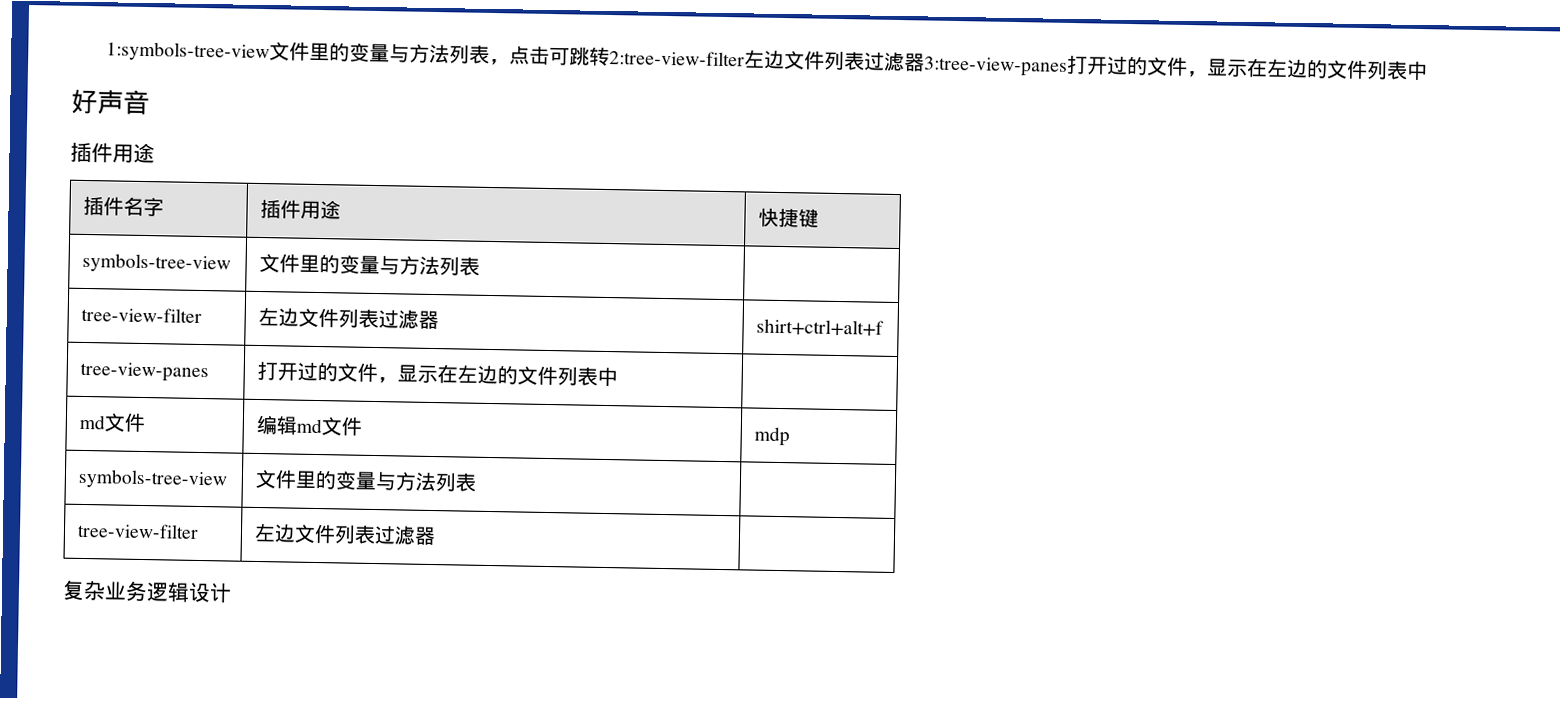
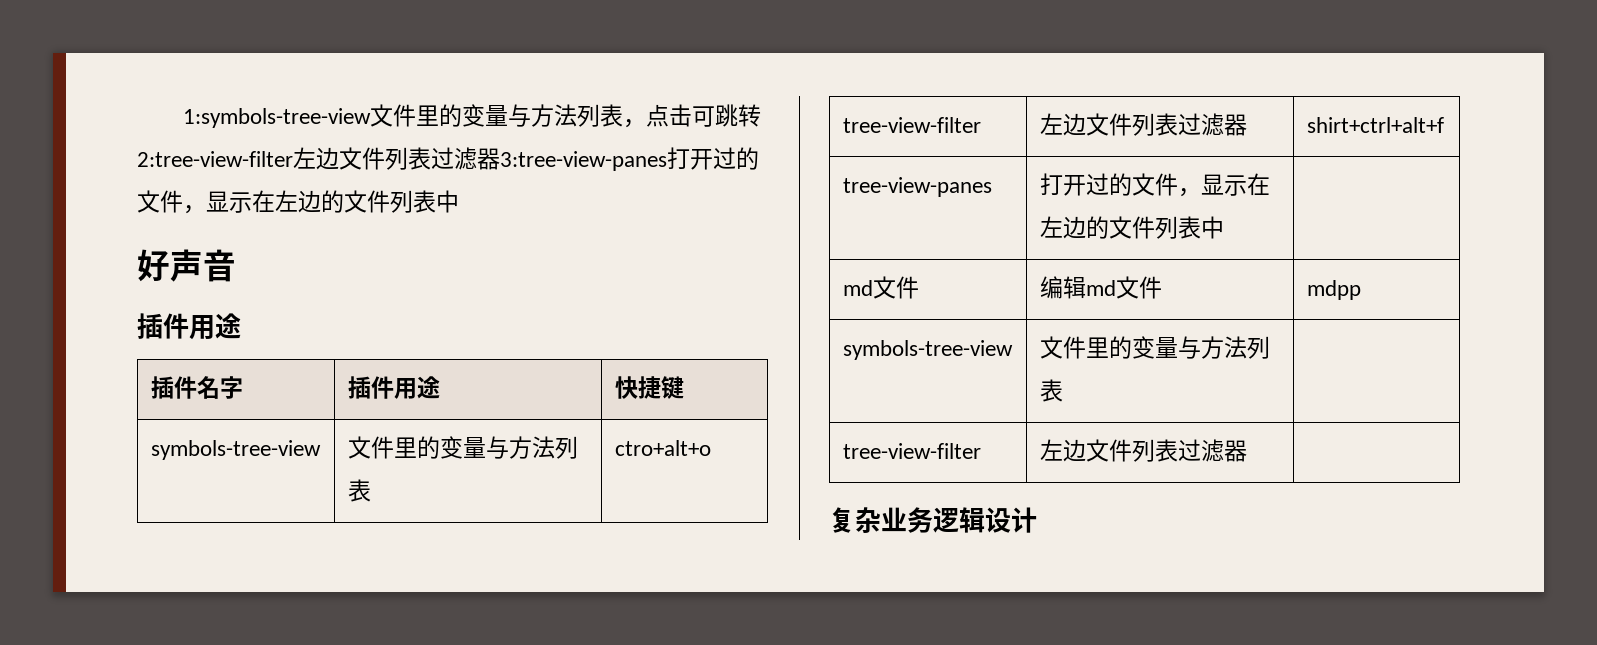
(481, 266) none -> [614,440,711,456] ctro+alt+o
[754,426,791,447] mdp -> [1306,280,1361,300] mdpp

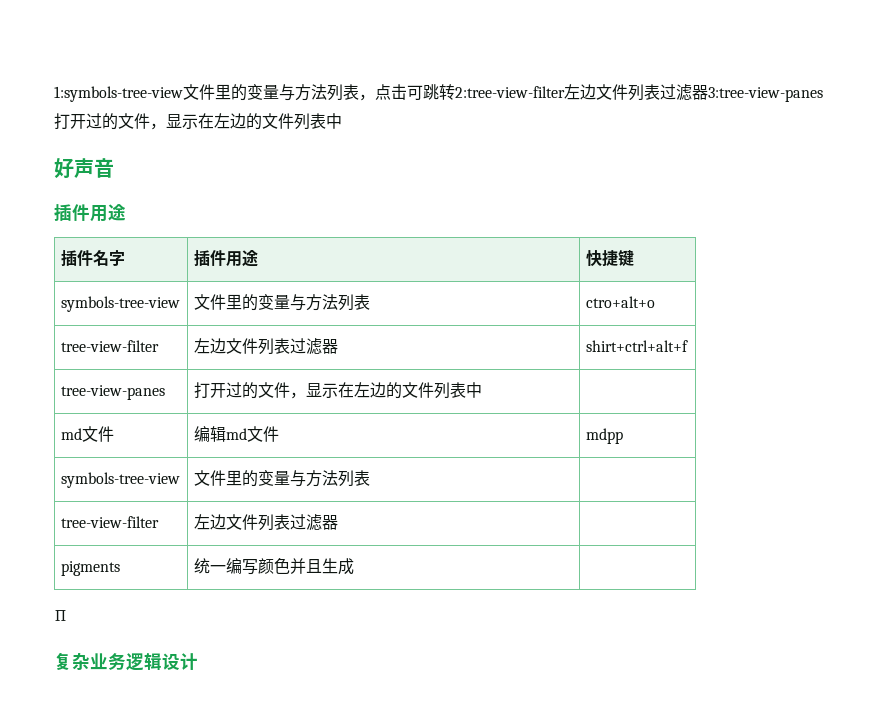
(1247, 451) none -> [60,561,120,576] [193,558,354,575] [54,610,67,621] // pigments | 统一编写颜色并且生成 | // ∏

